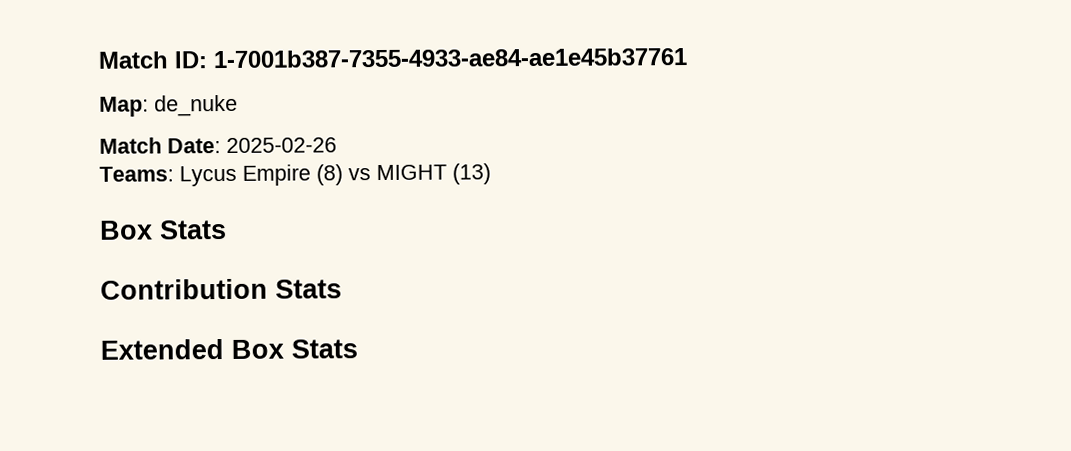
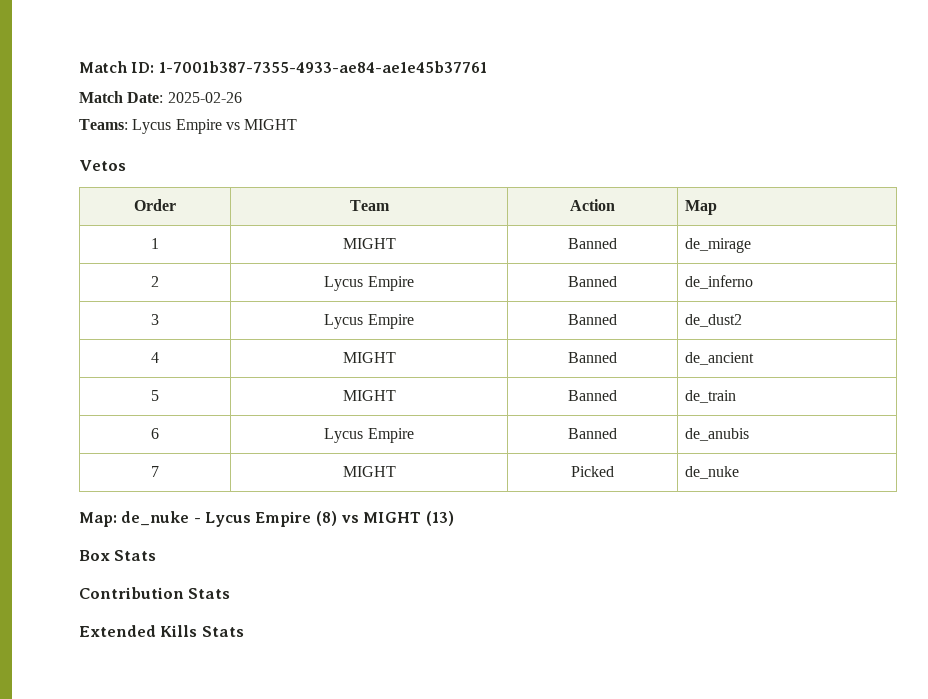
[99,94,238,117] // Map: de_nuke -> (487, 67) none
(311, 175) none -> [225,119,298,130] [79,160,126,171] [134,199,176,211] [349,200,390,211] [570,199,615,211] [684,200,717,215] [151,238,159,249] [342,238,396,249] [568,238,617,249] [684,238,751,253] [151,276,159,287] [324,276,414,291] [568,276,617,287] [684,275,753,289] [151,314,159,325] [324,314,414,329] [568,314,617,325] [684,314,742,327] [151,352,159,363] [342,352,396,363] [568,352,617,363] [684,352,754,365] [151,390,159,401] [342,390,396,401] [568,390,617,401] [684,390,736,403] [151,428,159,439] [324,428,414,443] [568,428,617,439] [684,428,749,441] [151,466,159,477] [342,466,396,477] [571,466,614,477] [684,466,739,479] [79,511,312,527] vs MIGHT // Vetos // Order | Team | Action | Map // 1 | MIGHT | Banned | de_mirage // 2 | Lycus Empire | Banned | de_inferno // 3 | Lycus Empire | Banned | de_dust2 // 4 | MIGHT | Banned | de_ancient // 5 | MIGHT | Banned | de_train // 6 | Lycus Empire | Banned | de_anubis // 7 | MIGHT | Picked | de_nuke // Map: de_nuke - Lycus Empire
[231,339,284,359] Box -> [160,625,198,637] Kills

